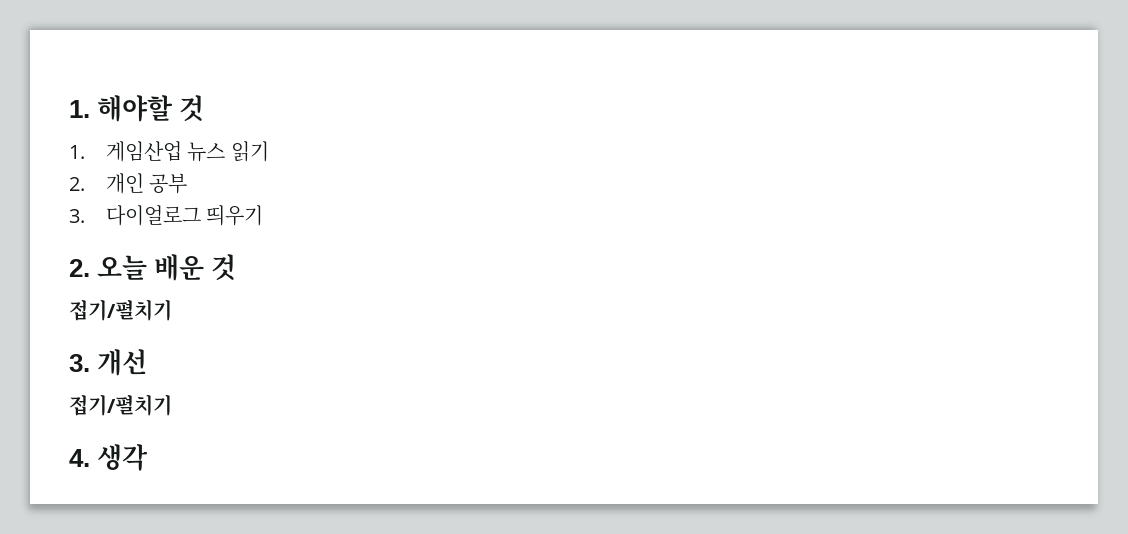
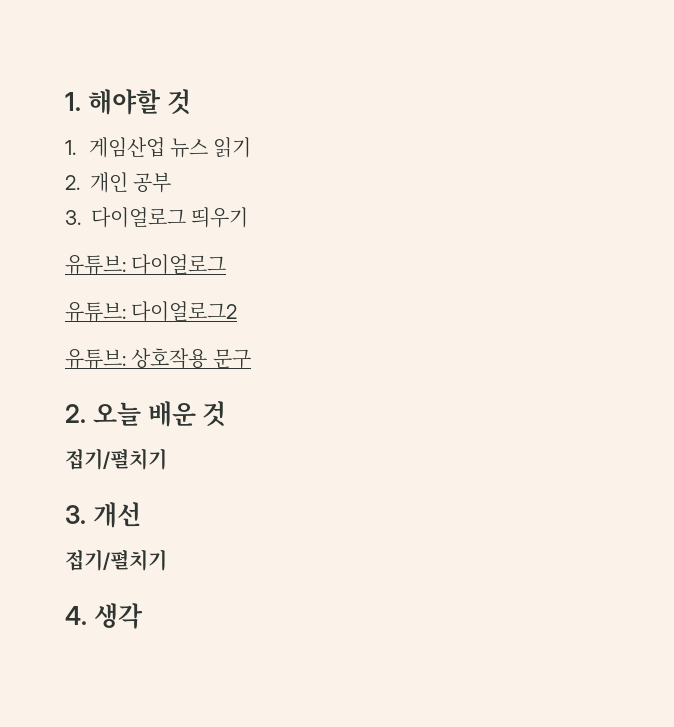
(264, 215) none -> [65,254,227,275] [65,301,238,322] [65,348,251,369] // 유튜브: 다이얼로그 // 유튜브: 다이얼로그2 // 유튜브: 상호작용 문구

